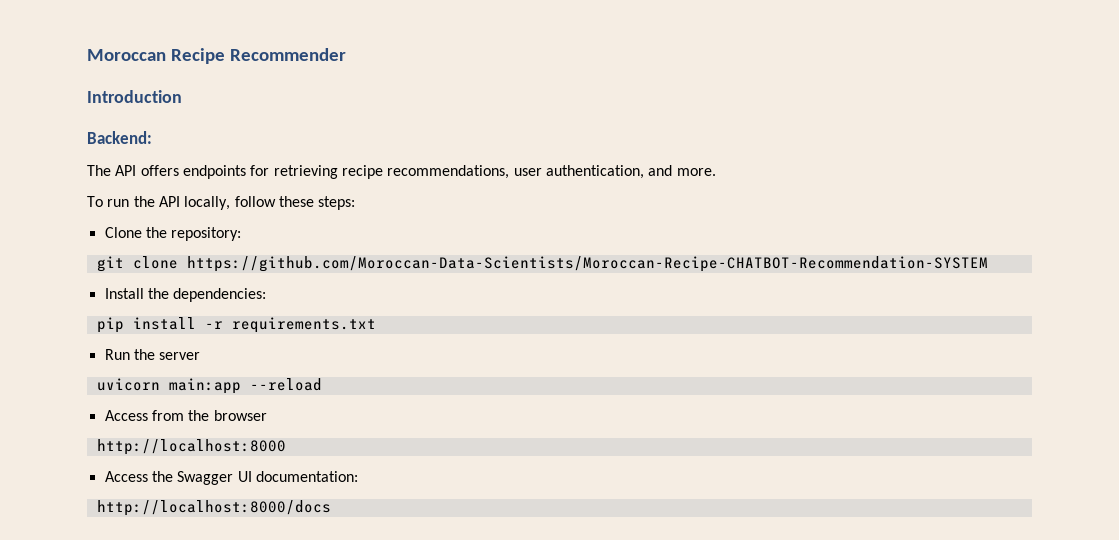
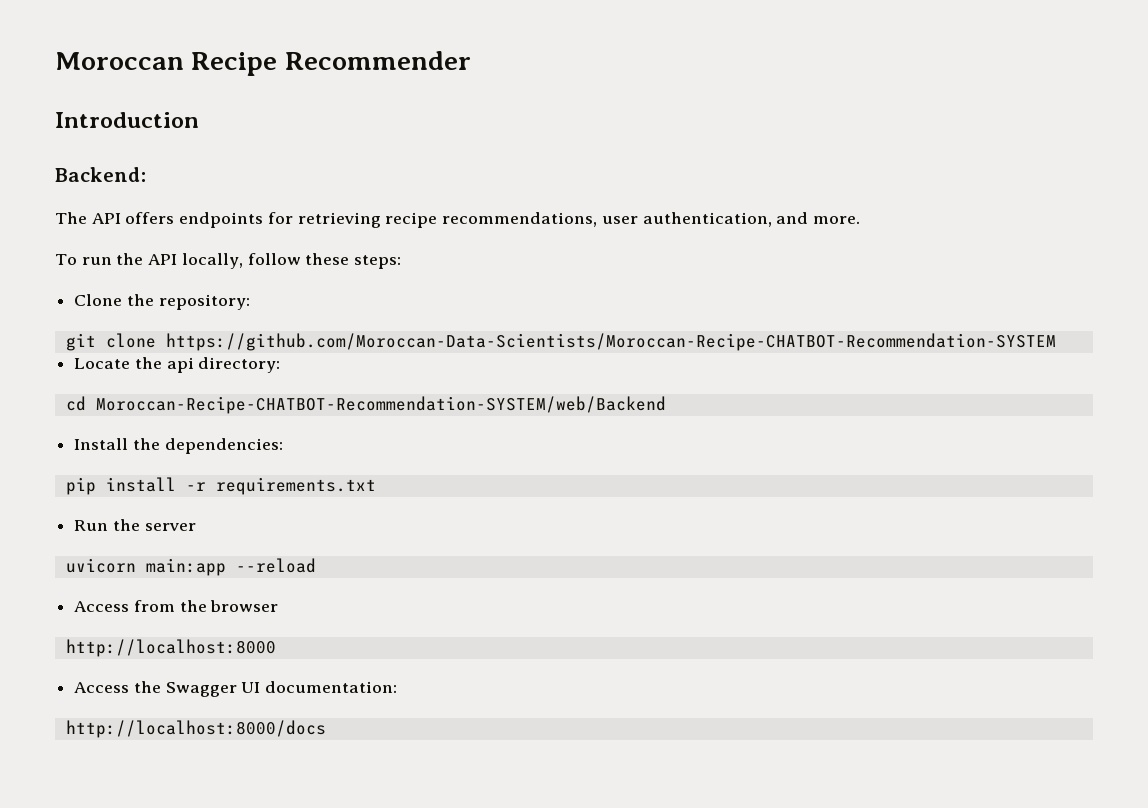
(988, 264) none -> [74,357,281,373] [65,396,666,414] // Locate the api directory: // cd Moroccan-Recipe-CHATBOT-Recommendation-SYSTEM/web/Backend

